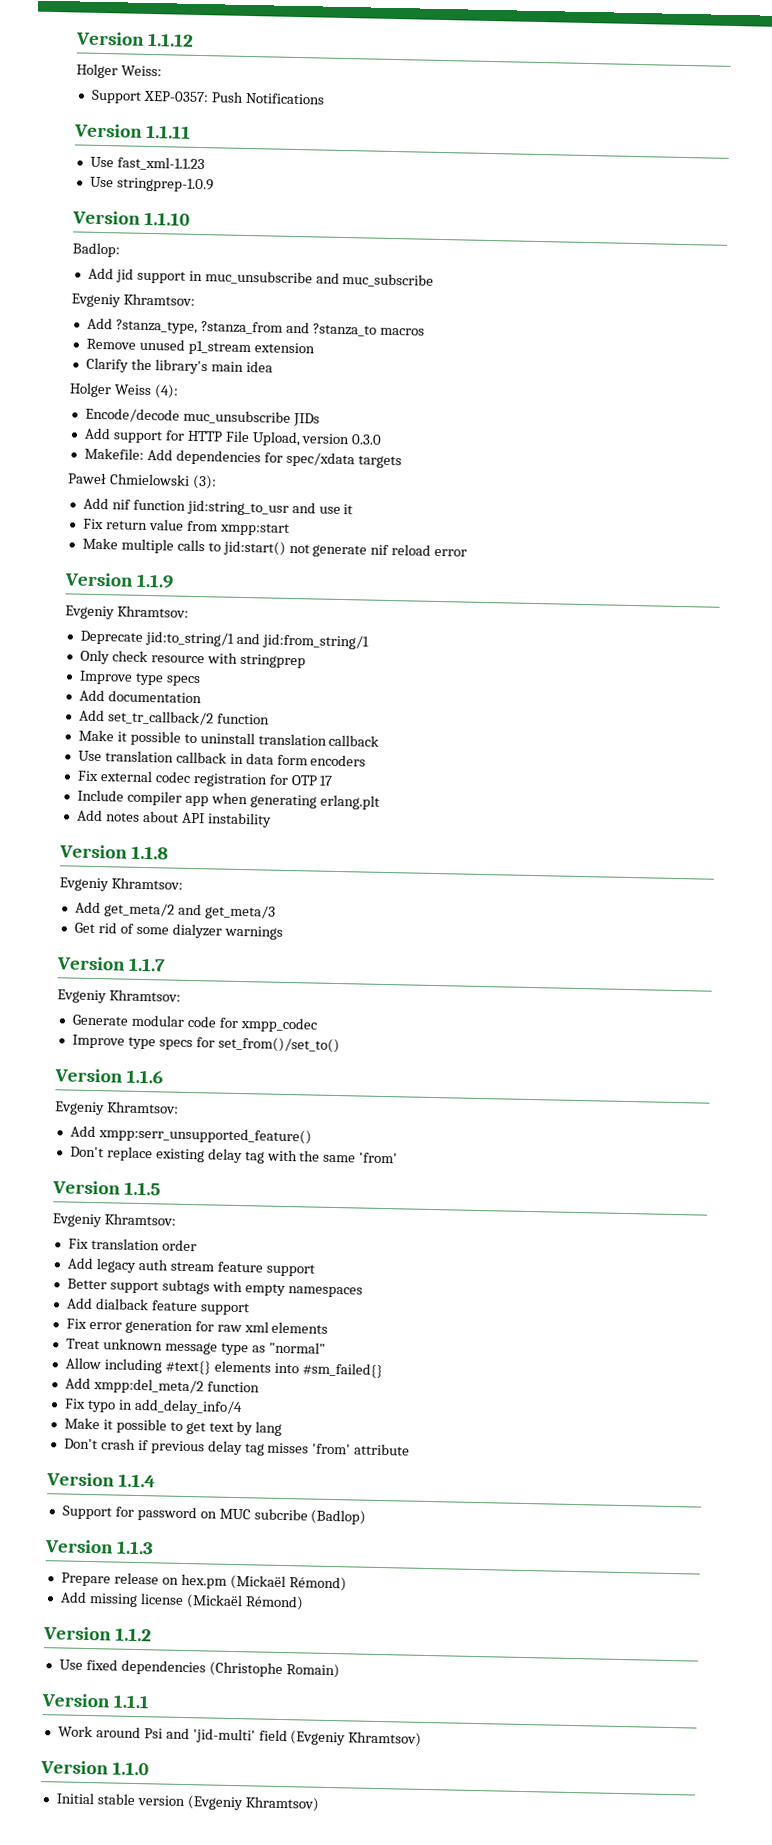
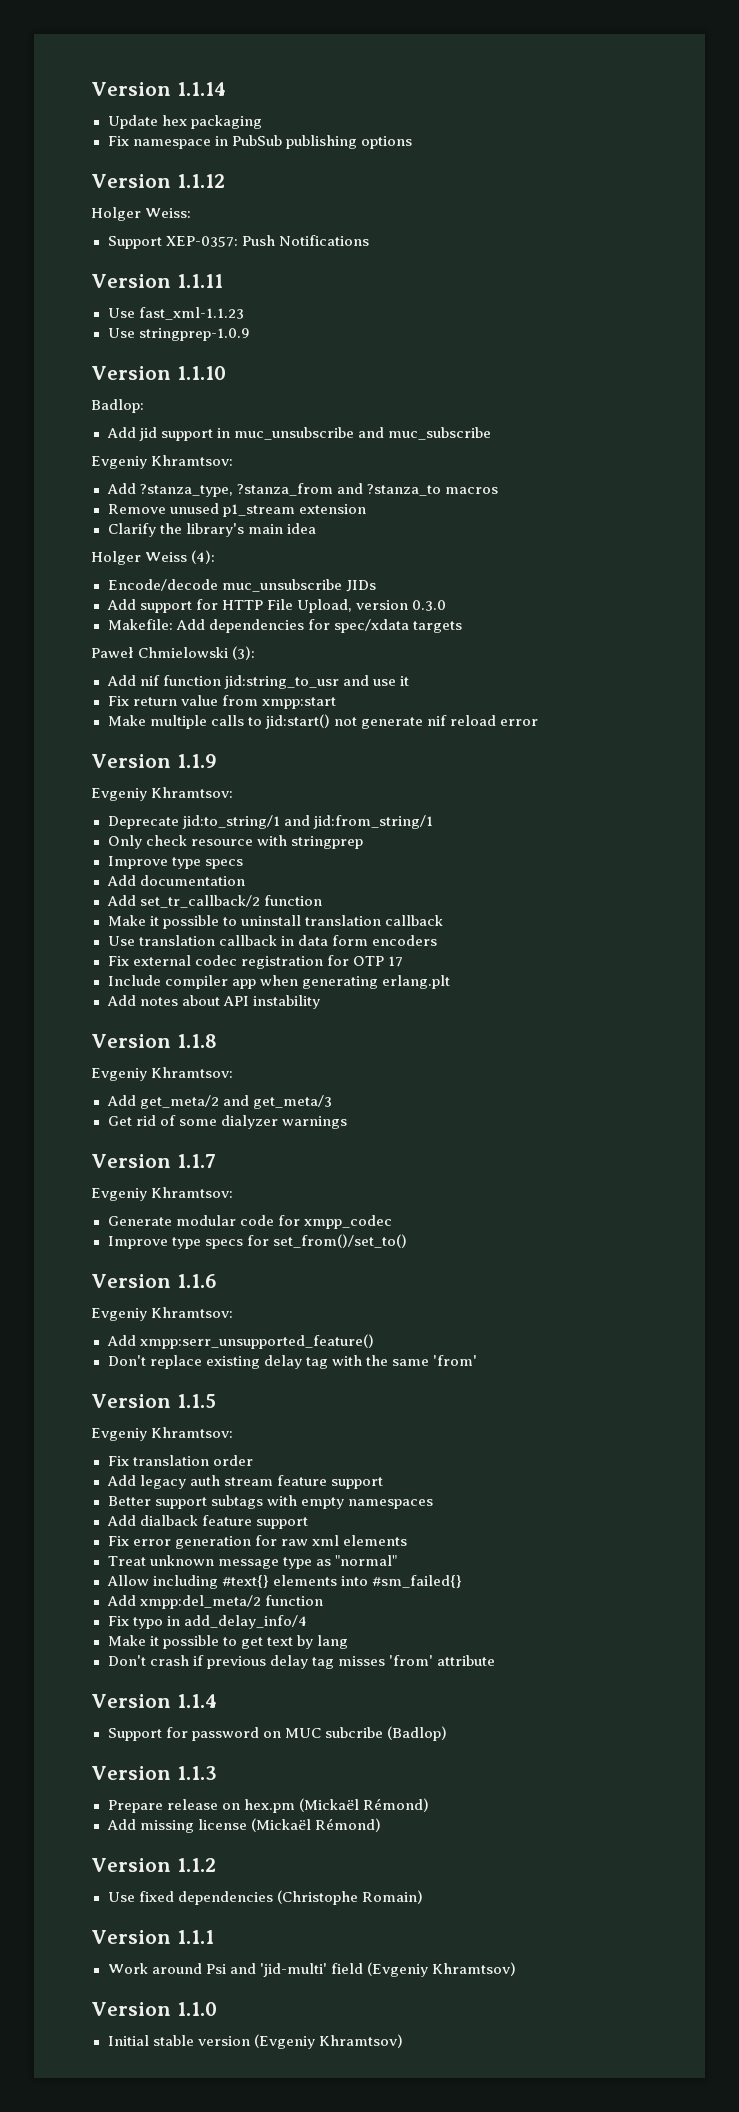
[76,31,145,46] Version -> [91,82,226,96] [107,115,262,129] [107,135,412,149] [91,174,171,188] Version 1.1.14 // Update hex packaging // Fix namespace in PubSub publishing options // Version

